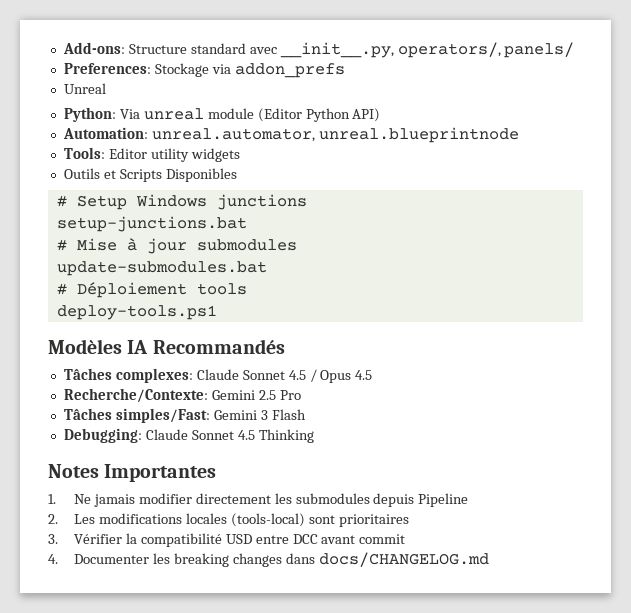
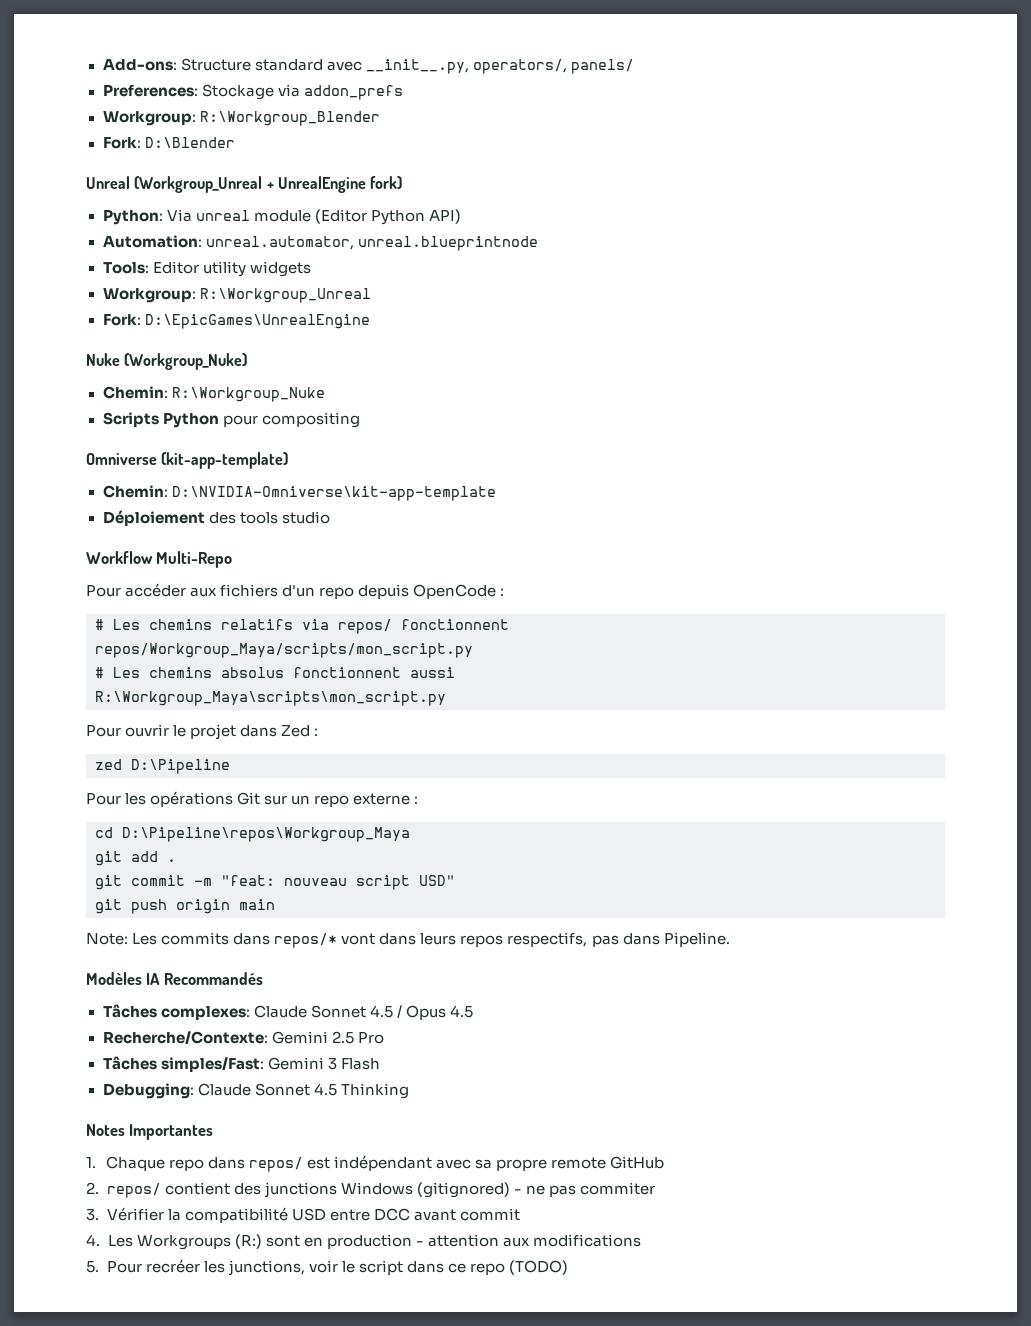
[63,83,106,94] Unreal -> [102,111,380,126] [102,137,235,149] [86,176,403,193] Workgroup: R:\Workgroup_Blender // Fork: D:\Blender // Unreal (Workgroup_Unreal + UnrealEngine fork)
[63,168,237,182] [56,194,307,210] [56,216,247,232] [56,238,297,254] [56,261,267,276] [56,282,247,298] [56,305,217,320] Outils et Scripts Disponibles // # Setup Windows junctions // setup-junctions.bat // # Mise à jour submodules // update-submodules.bat // # Déploiement tools // deploy-tools.ps1 -> [102,288,371,303] [102,314,370,329] [86,353,248,370] [102,386,325,402] [102,412,360,428] [86,452,289,469] [102,485,496,501] [102,510,330,526] [86,551,233,568] [86,583,505,599] [95,619,509,634] [95,643,473,658] [95,667,455,678] [95,691,446,706] [86,724,319,740] [95,759,230,774] [86,791,419,807] [95,827,410,842] [95,851,176,866] [95,875,455,890] [95,899,275,914] [86,932,730,948] Workgroup: R:\Workgroup_Unreal // Fork: D:\EpicGames\UnrealEngine // Nuke (Workgroup_Nuke) // Chemin: R:\Workgroup_Nuke // Scripts Python pour compositing // Omniverse (kit-app-template) // Chemin: D:\NVIDIA-Omniverse\kit-app-template // Déploiement des tools studio // Workflow Multi-Repo // Pour accéder aux fichiers d'un repo depuis OpenCode : // # Les chemins relatifs via repos/ fonctionnent // repos/Workgroup_Maya/scripts/mon_script.py // # Les chemins absolus fonctionnent aussi // R:\Workgroup_Maya\scripts\mon_script.py // Pour ouvrir le projet dans Zed : // zed D:\Pipeline // Pour les opérations Git sur un repo externe : // cd D:\Pipeline\repos\Workgroup_Maya // git add . // git commit -m "feat: nouveau script USD" // git push origin main // Note: Les commits dans repos/* vont dans leurs repos respectifs, pas dans Pipeline.
[73,493,469,507] [48,513,409,527] Ne jamais modifier directement les submodules depuis Pipeline // 2. Les modifications locales (tools-local) sont prioritaires -> [105,1155,665,1172] [86,1182,655,1198] Chaque repo dans repos/ est indépendant avec sa propre remote GitHub // 2. repos/ contient des junctions Windows (gitignored) - ne pas commiter
[73,552,489,567] Documenter les breaking changes dans docs/CHANGELOG.md -> [107,1234,641,1250] [86,1259,568,1276] Les Workgroups (R:) sont en production - attention aux modifications // 5. Pour recréer les junctions, voir le script dans ce repo (TODO)

